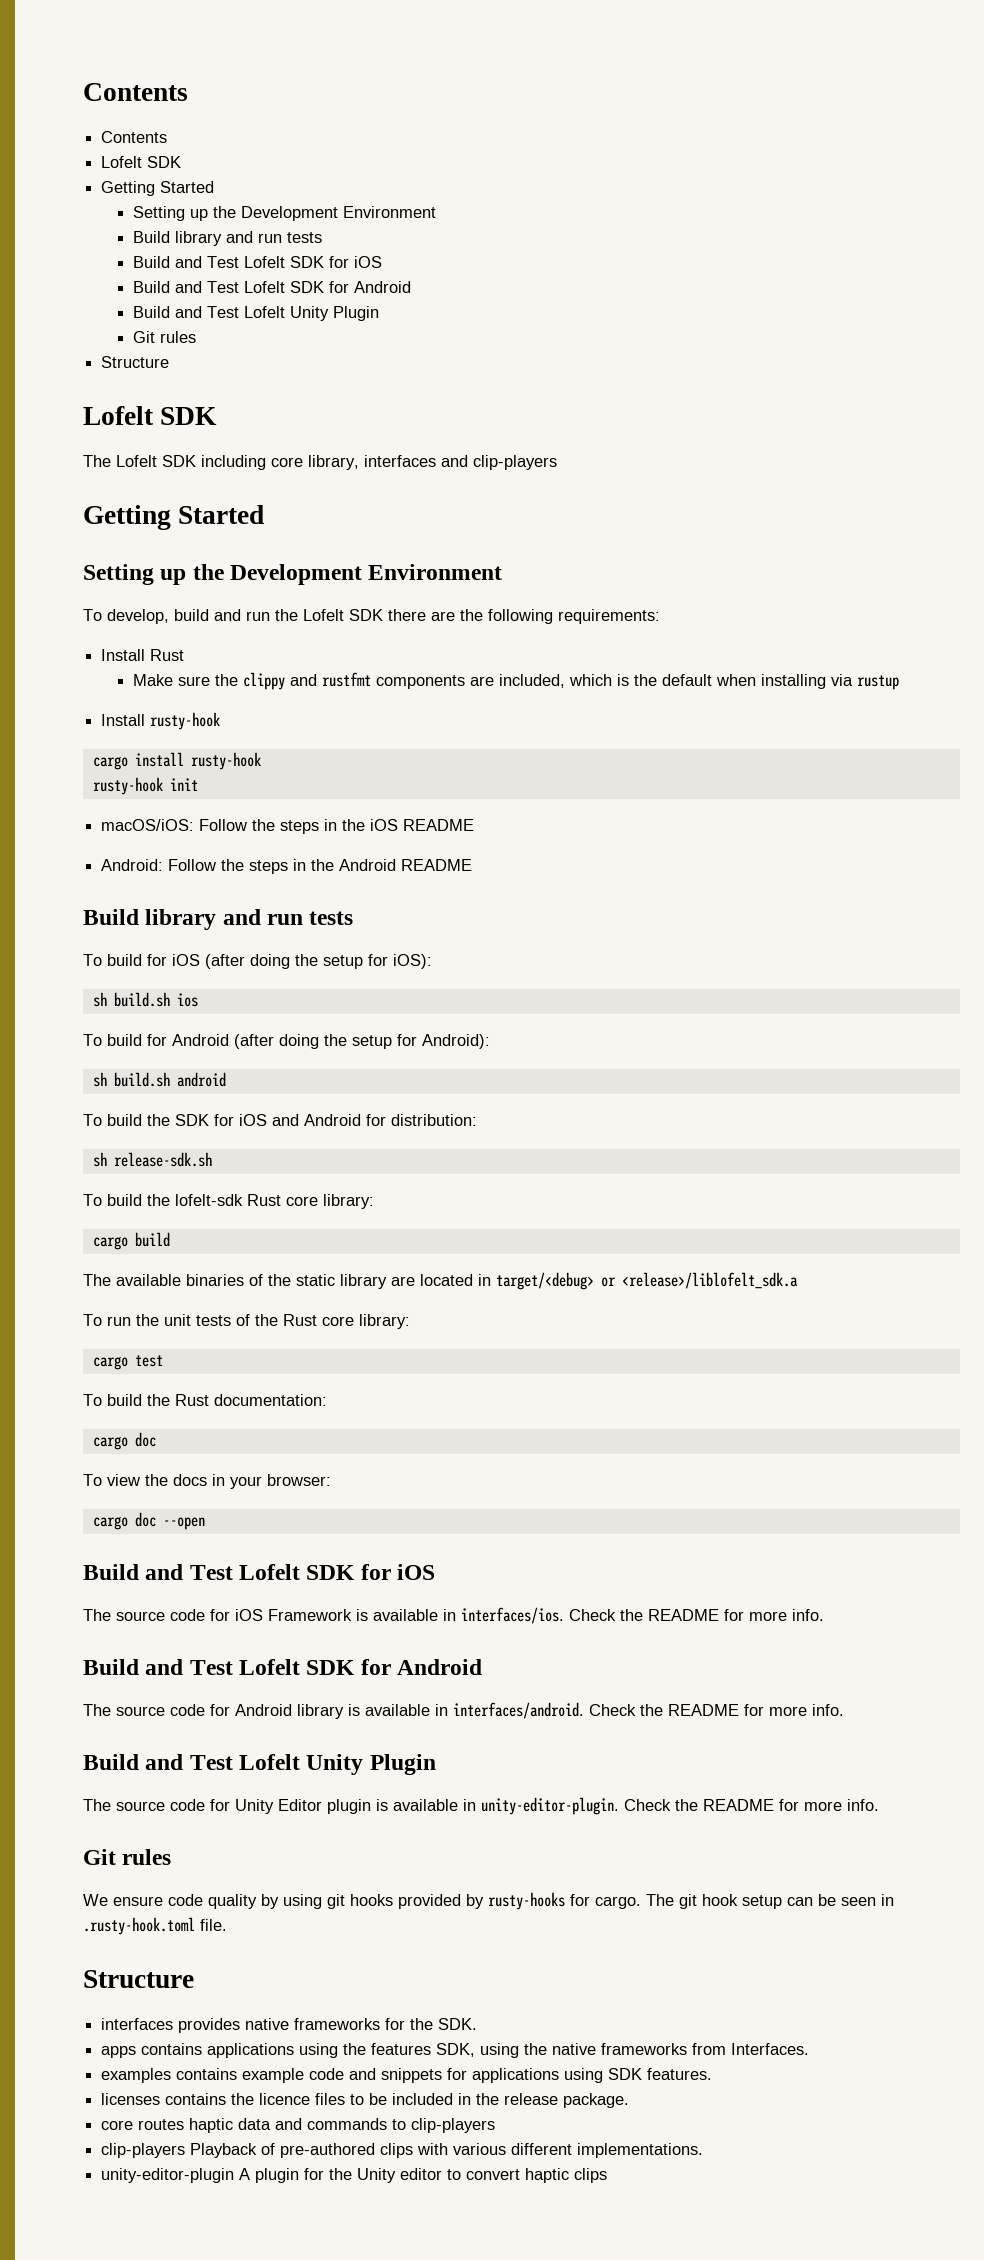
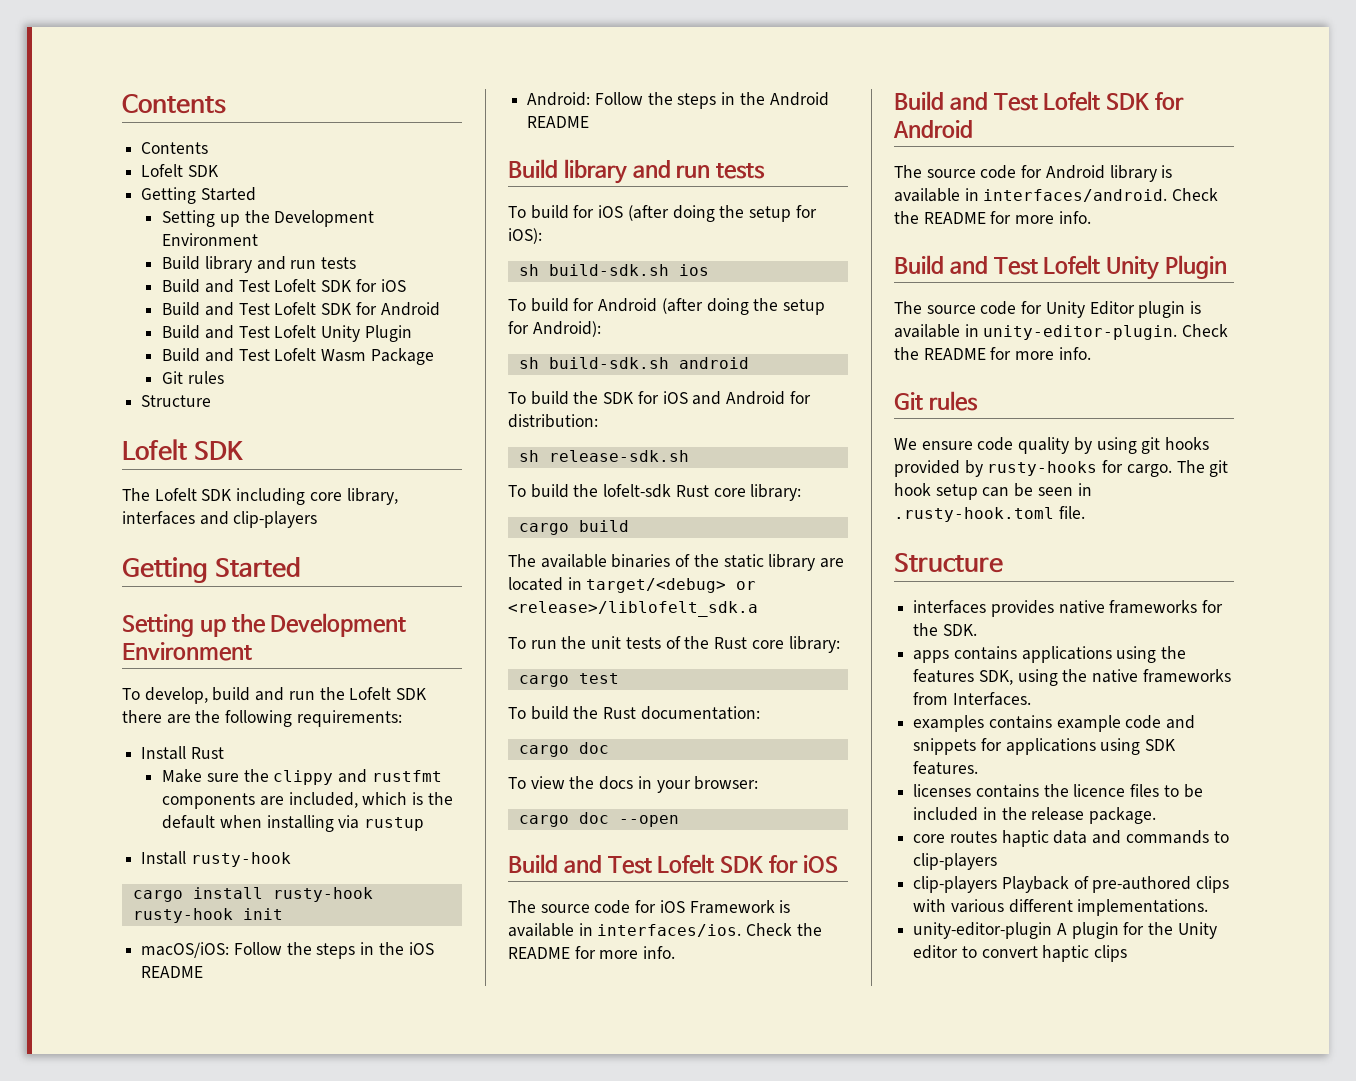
(379, 313) none -> [162,348,434,365] // Build and Test Lofelt Wasm Package
[113,992,170,1007] build.sh -> [548,264,669,276] build-sdk.sh
[113,1072,170,1087] build.sh -> [548,357,669,369] build-sdk.sh

